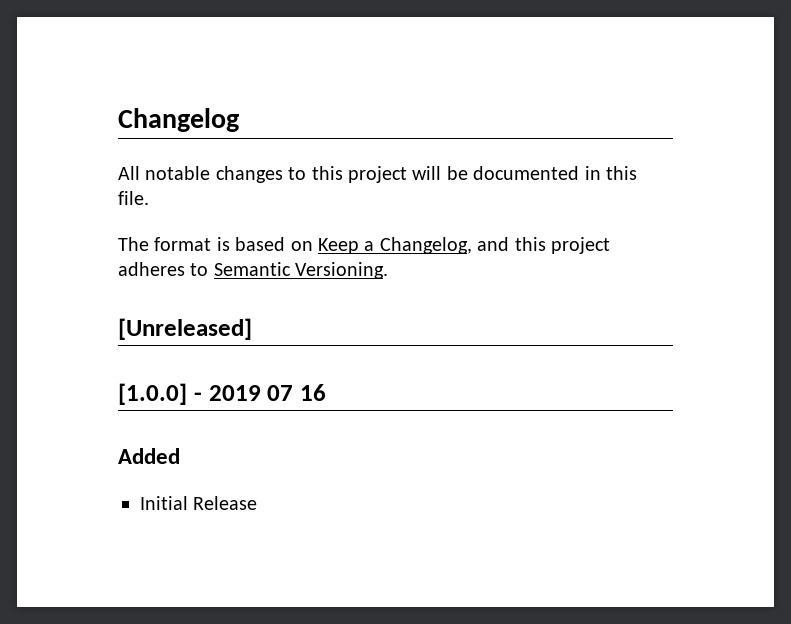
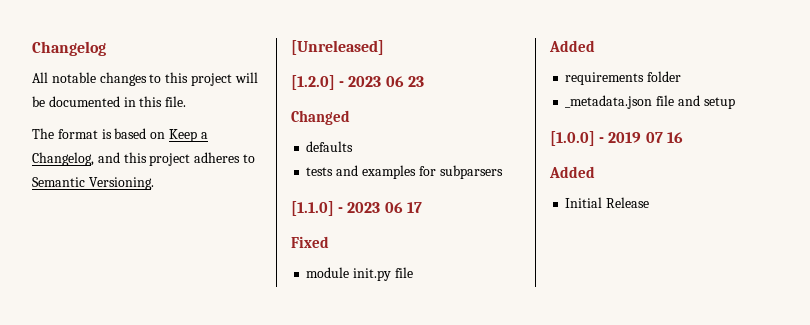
(252, 329) none -> [291,75,424,90] [291,110,350,125] [306,141,354,152] [306,165,503,179] [291,201,422,216] [291,236,329,248] [306,267,413,281] [549,40,595,52] [565,71,682,85] [565,95,735,109] // [1.2.0] - 2023 06 23 // Changed // defaults // tests and examples for subparsers // [1.1.0] - 2023 06 17 // Fixed // module init.py file // Added // requirements folder // _metadata.json file and setup

